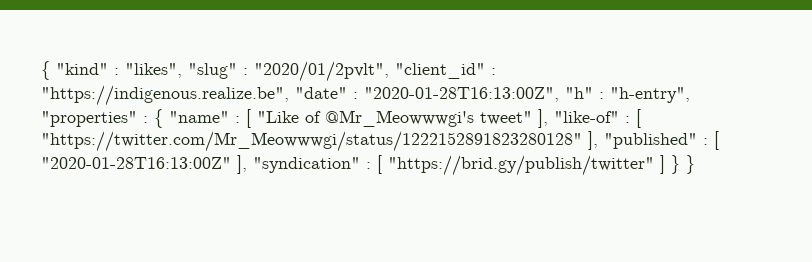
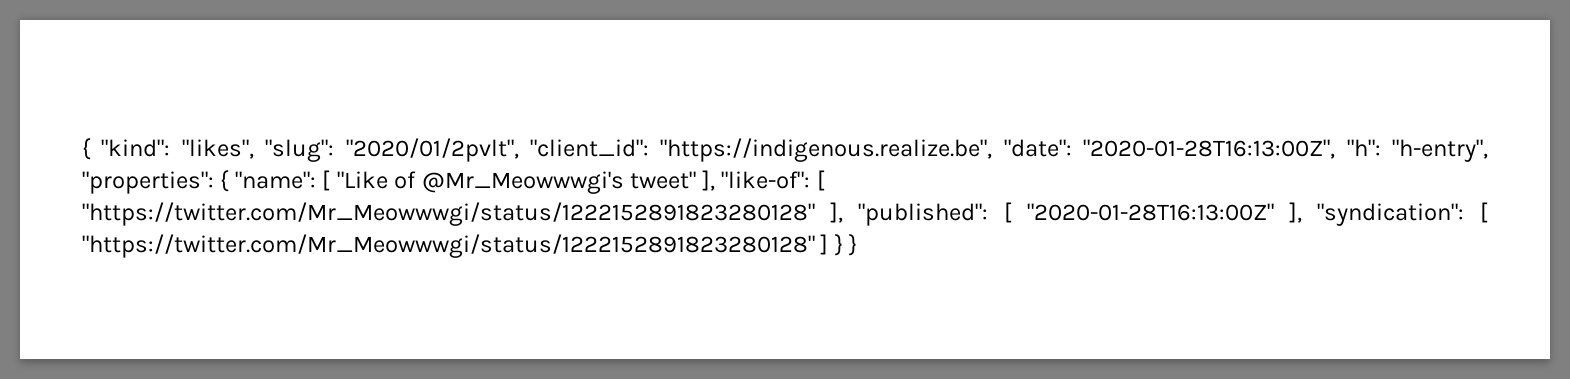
[41,61,496,82] [41,85,690,106] [41,109,240,128] { "kind" : "likes", "slug" : "2020/01/2pvlt", "client_id" : "https://indigenous.realize.be", "date" : "2020-01-28T16:13:00Z", "h" : "h-entry", "properties" : { "name" : -> [82,138,1488,162] [82,170,316,194] { "kind": "likes", "slug": "2020/01/2pvlt", "client_id": "https://indigenous.realize.be", "date": "2020-01-28T16:13:00Z", "h": "h-entry", "properties": { "name":
[554,111,630,123] "like-of" : -> [721,171,811,189] "like-of":
[604,133,708,149] "published" : -> [858,203,989,226] "published":
[253,155,654,176] "syndication" : [ "https://brid.gy/publish/twitter" -> [1317,202,1489,226] [82,234,815,258] "syndication": [ "https://twitter.com/Mr_Meowwwgi/status/1222152891823280128"

